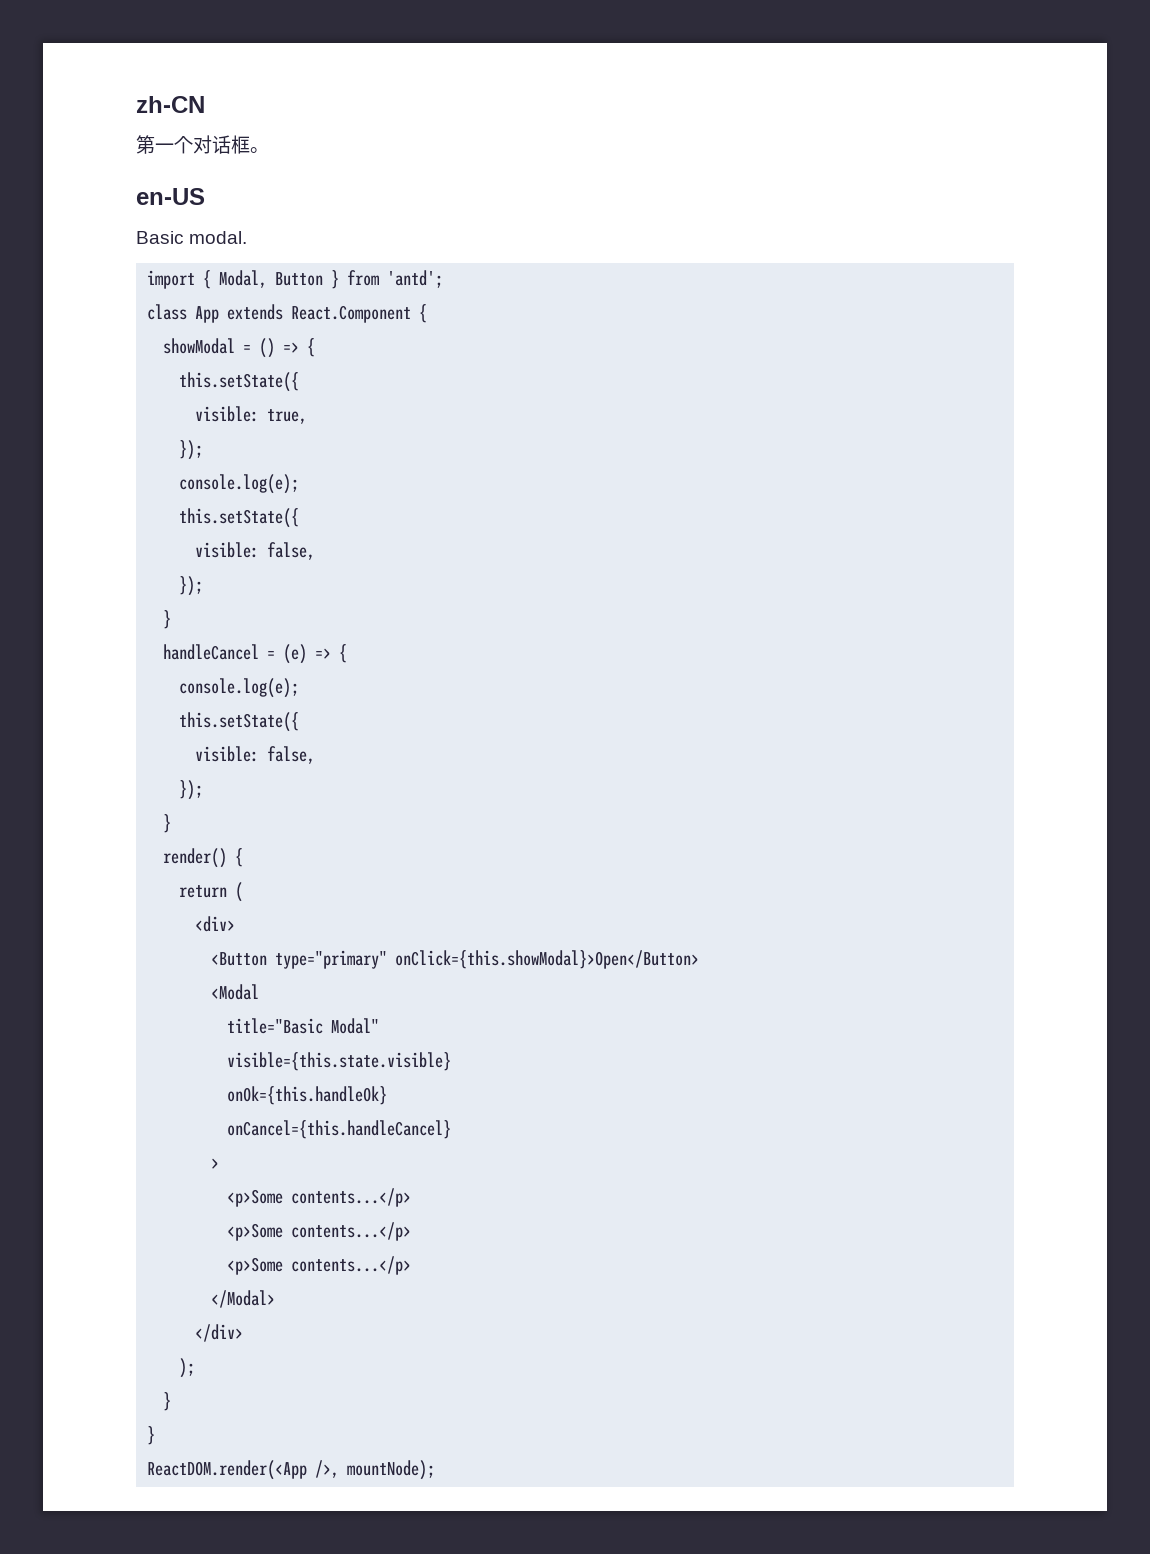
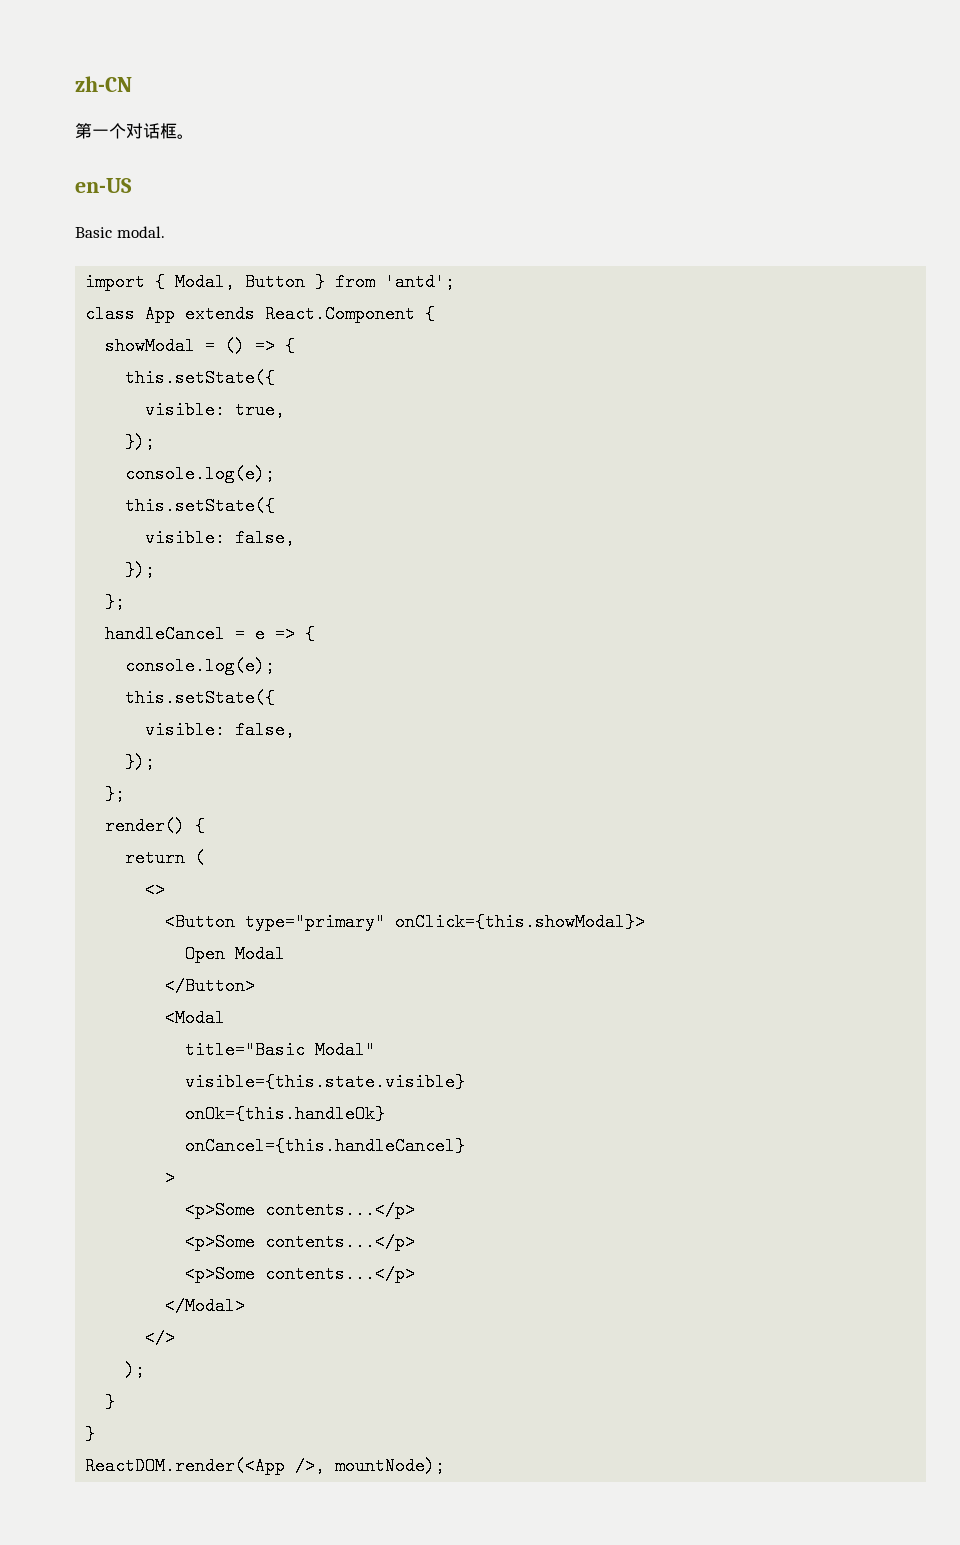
[163,610,172,629] } -> [105,593,126,611] };
[283,644,308,664] (e) -> [255,625,266,643] e
[163,814,172,833] } -> [105,785,126,803] };
[195,916,236,932] <div> -> [145,881,166,899] <>
[395,950,700,969] onClick={this.showModal}>Open</Button> -> [395,913,646,931] [185,945,286,963] [165,977,256,995] onClick={this.showModal}> // Open Modal // </Button>
[195,1324,244,1342] </div> -> [145,1329,176,1347] </>

